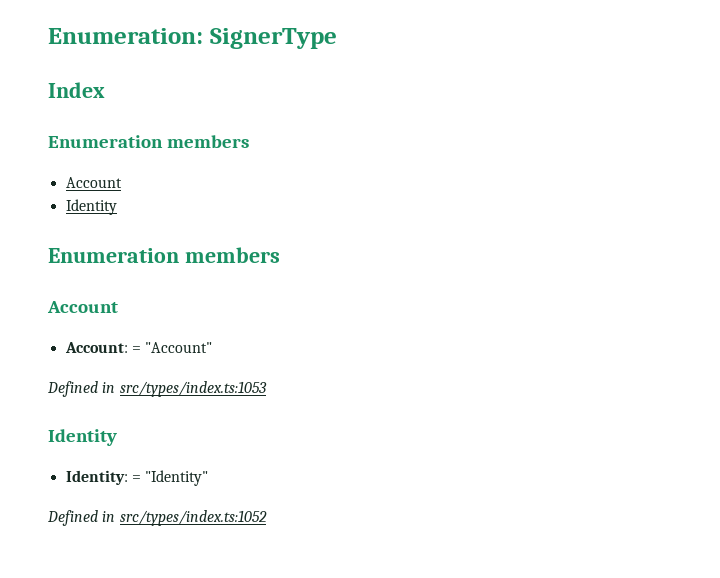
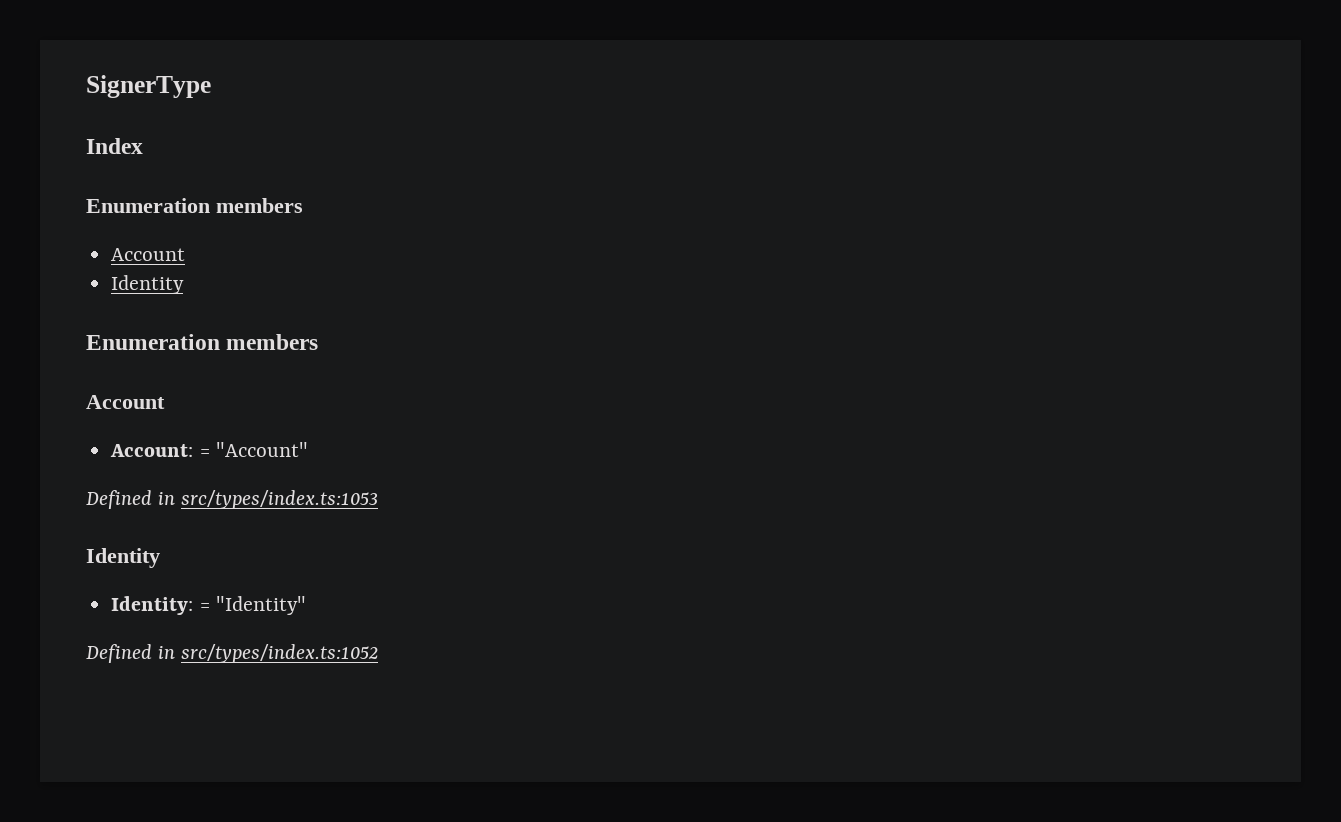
[48,28,203,44] Enumeration: -> (86, 86) none

